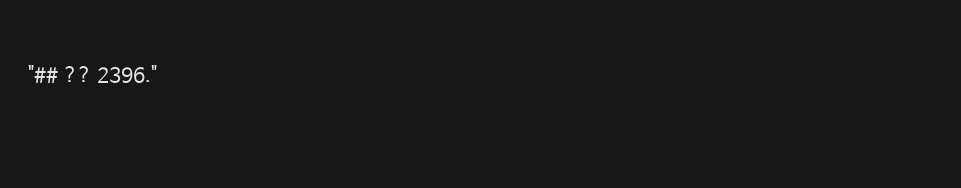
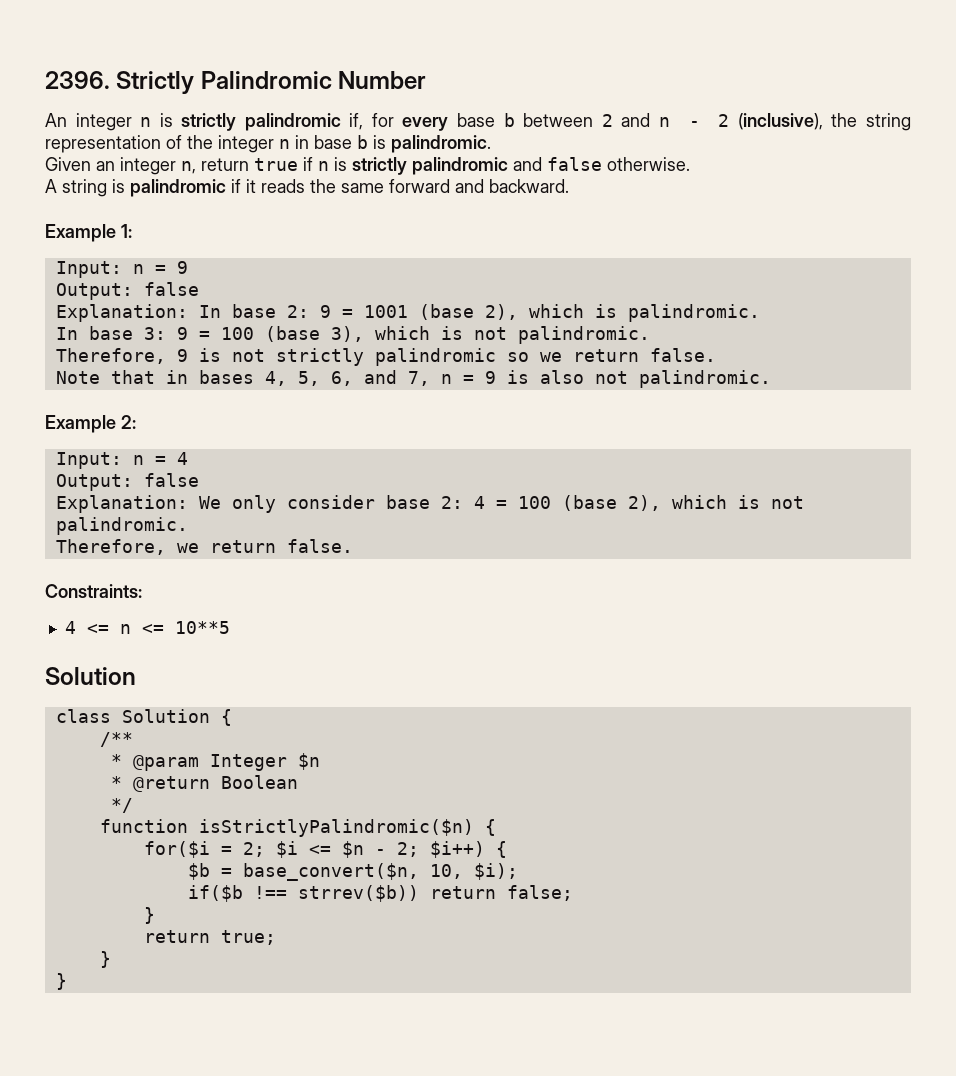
[28,65,158,83] "## ?? 2396." -> [45,71,427,94] [45,113,912,131] [45,135,491,153] [45,157,690,175] [45,179,569,197] [45,224,132,242] [55,261,188,278] [55,282,199,300] [55,304,760,322] [55,326,650,344] [55,348,716,366] [55,370,771,388] [45,415,136,433] [55,452,188,469] [55,473,199,491] [55,495,804,513] [55,517,188,535] [55,539,353,555] [45,584,142,598] [64,621,230,634] [45,667,136,685] [55,709,232,726] [99,732,133,747] [110,753,320,771] [110,775,298,792] [110,798,133,813] [99,819,496,837] [143,841,507,858] [187,863,518,881] [187,885,573,902] [143,907,155,924] [143,930,276,945] [99,951,111,968] [55,973,67,990] 2396. Strictly Palindromic Number // An integer n is strictly palindromic if, for every base b between 2 and n - 2 (inclusive), the string representation of the integer n in base b is palindromic. // Given an integer n, return true if n is strictly palindromic and false otherwise. // A string is palindromic if it reads the same forward and backward. // Example 1: // Input: n = 9 // Output: false // Explanation: In base 2: 9 = 1001 (base 2), which is palindromic. // In base 3: 9 = 100 (base 3), which is not palindromic. // Therefore, 9 is not strictly palindromic so we return false. // Note that in bases 4, 5, 6, and 7, n = 9 is also not palindromic. // Example 2: // Input: n = 4 // Output: false // Explanation: We only consider base 2: 4 = 100 (base 2), which is not palindromic. // Therefore, we return false. // Constraints: // 4 <= n <= 10**5 // Solution // class Solution { // /** // * @param Integer $n // * @return Boolean // */ // function isStrictlyPalindromic($n) { // for($i = 2; $i <= $n - 2; $i++) { // $b = base_convert($n, 10, $i); // if($b !== strrev($b)) return false; // } // return true; // } // }

